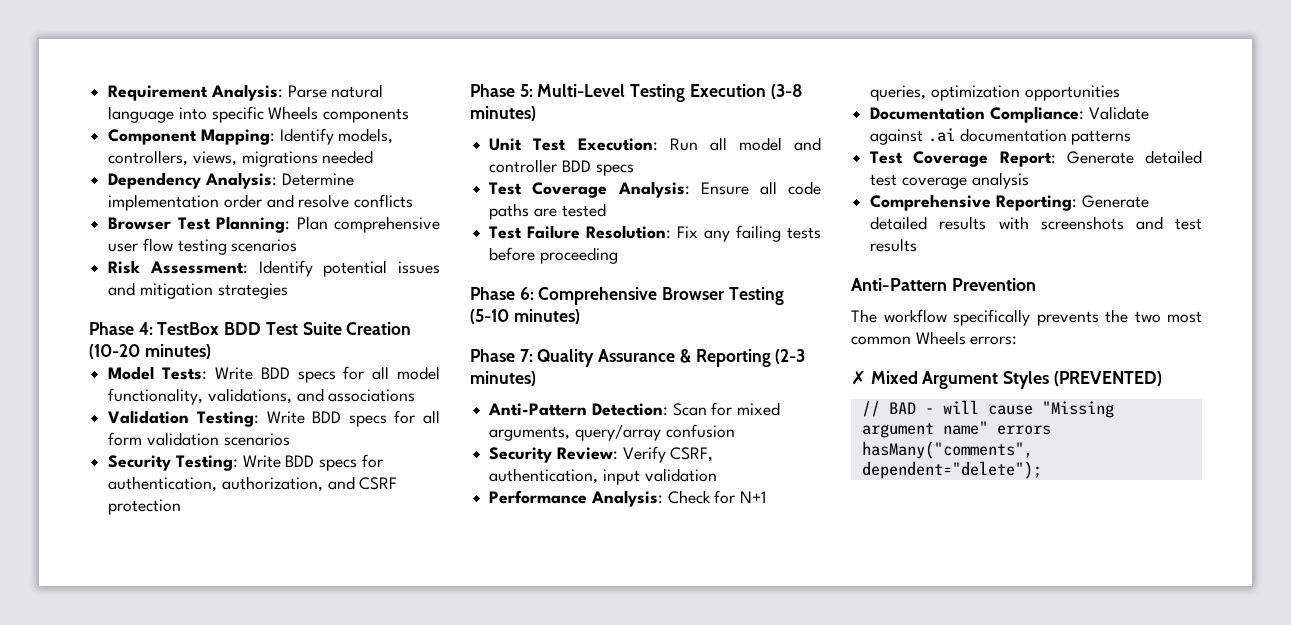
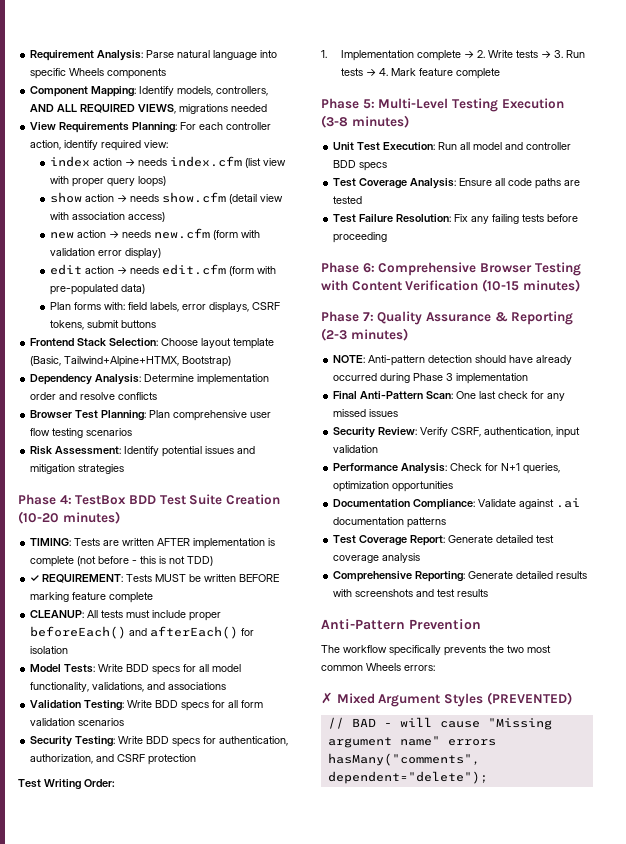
[192,150,374,167] views, migrations needed -> [30,104,268,114] [30,122,272,133] [30,140,169,151] [50,156,287,168] [50,176,167,187] [50,192,284,204] [50,212,166,222] [50,228,261,240] [50,248,162,259] [50,264,277,276] [50,284,146,295] [50,302,281,313] [50,320,157,330] [30,338,275,349] [30,356,232,367] AND ALL REQUIRED VIEWS, migrations needed // View Requirements Planning: For each controller action, identify required view: // index action → needs index.cfm (list view with proper query loops) // show action → needs show.cfm (detail view with association access) // new action → needs new.cfm (form with validation error display) // edit action → needs edit.cfm (form with pre-populated data) // Plan forms with: field labels, error displays, CSRF tokens, submit buttons // Frontend Stack Selection: Choose layout template (Basic, Tailwind+Alpine+HTMX, Bootstrap)
(211, 351) none -> [30,538,276,549] [30,556,214,567] [30,574,280,583] [30,592,154,603] [30,610,222,621] [30,626,255,639] [30,646,69,654] // TIMING: Tests are written AFTER implementation is complete (not before - this is not TDD) // ✓ REQUIREMENT: Tests MUST be written BEFORE marking feature complete // CLEANUP: All tests must include proper beforeEach() and afterEach() for isolation
(182, 507) none -> [18,779,115,790] [321,50,585,61] [340,68,500,79] // Test Writing Order: // 1. Implementation complete → 2. Write tests → 3. Run tests → 4. Mark feature complete
[470,309,509,324] (5-10 -> [321,279,519,292] with Content Verification (10-15
[488,402,781,416] [489,424,735,441] Anti-Pattern Detection: Scan for mixed arguments, query/array confusion -> [333,355,573,366] [333,373,529,384] [333,391,566,401] [333,409,399,417] NOTE: Anti-pattern detection should have already occurred during Phase 3 implementation // Final Anti-Pattern Scan: One last check for any missed issues

